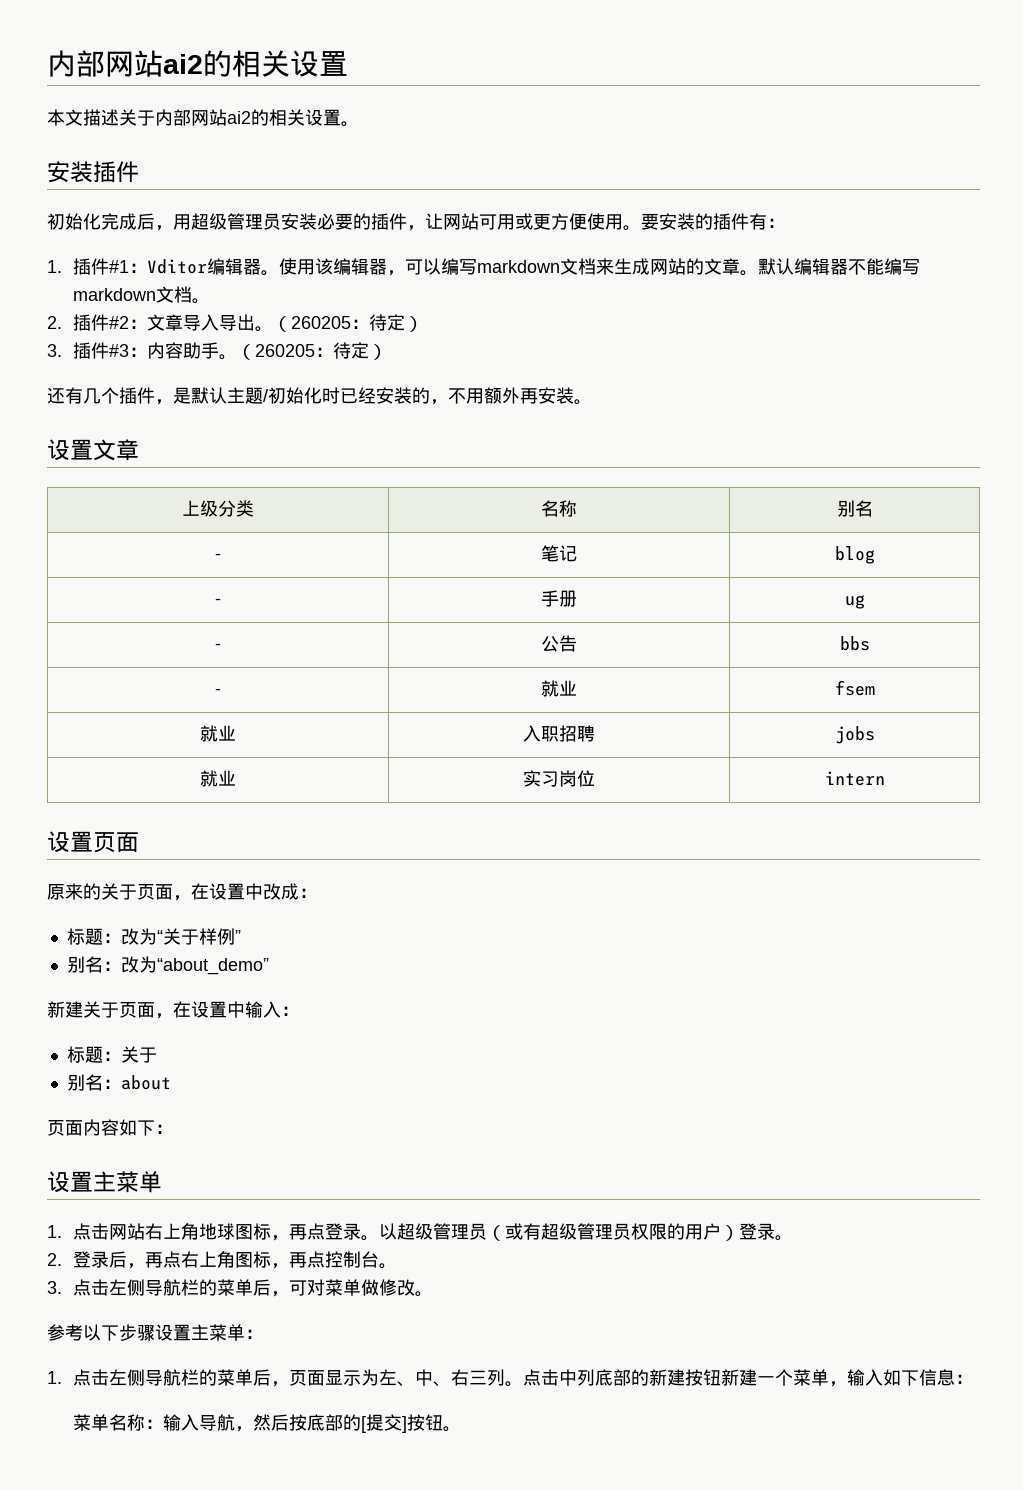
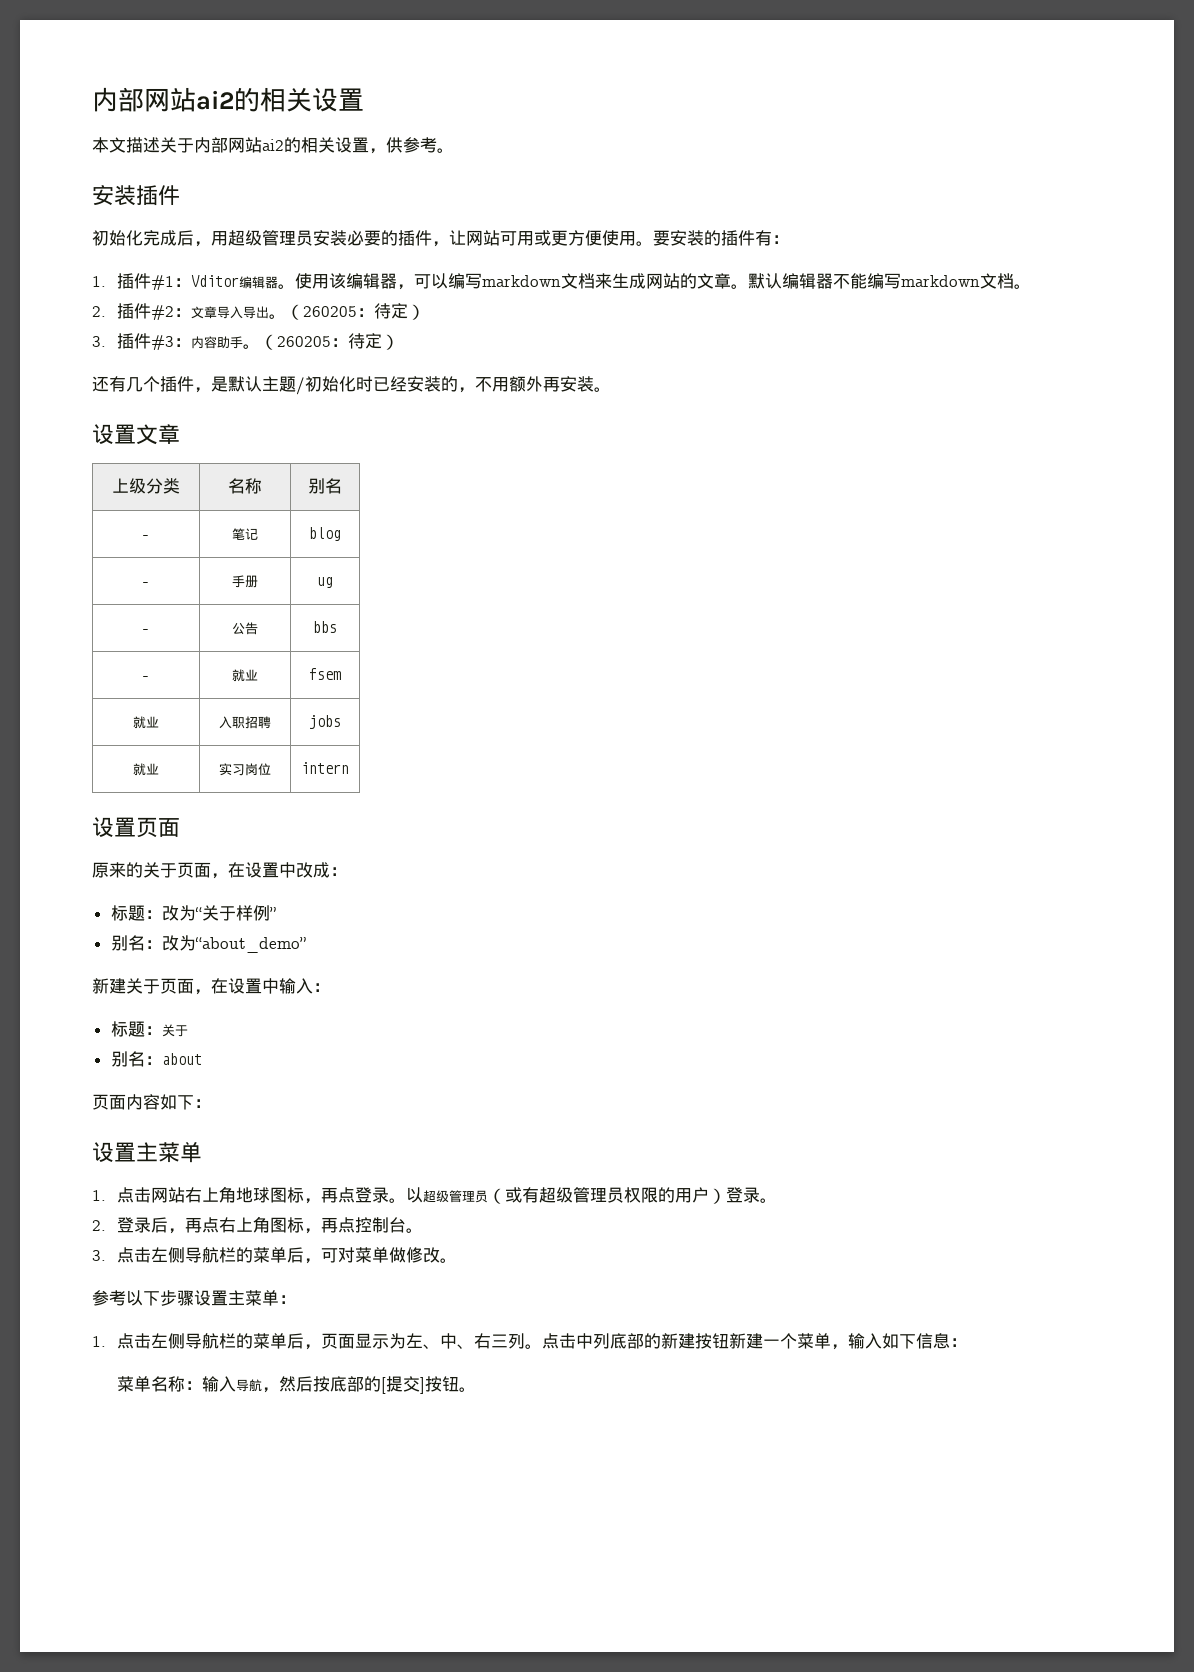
(341, 117) none -> [369,137,437,154] ，供参考

